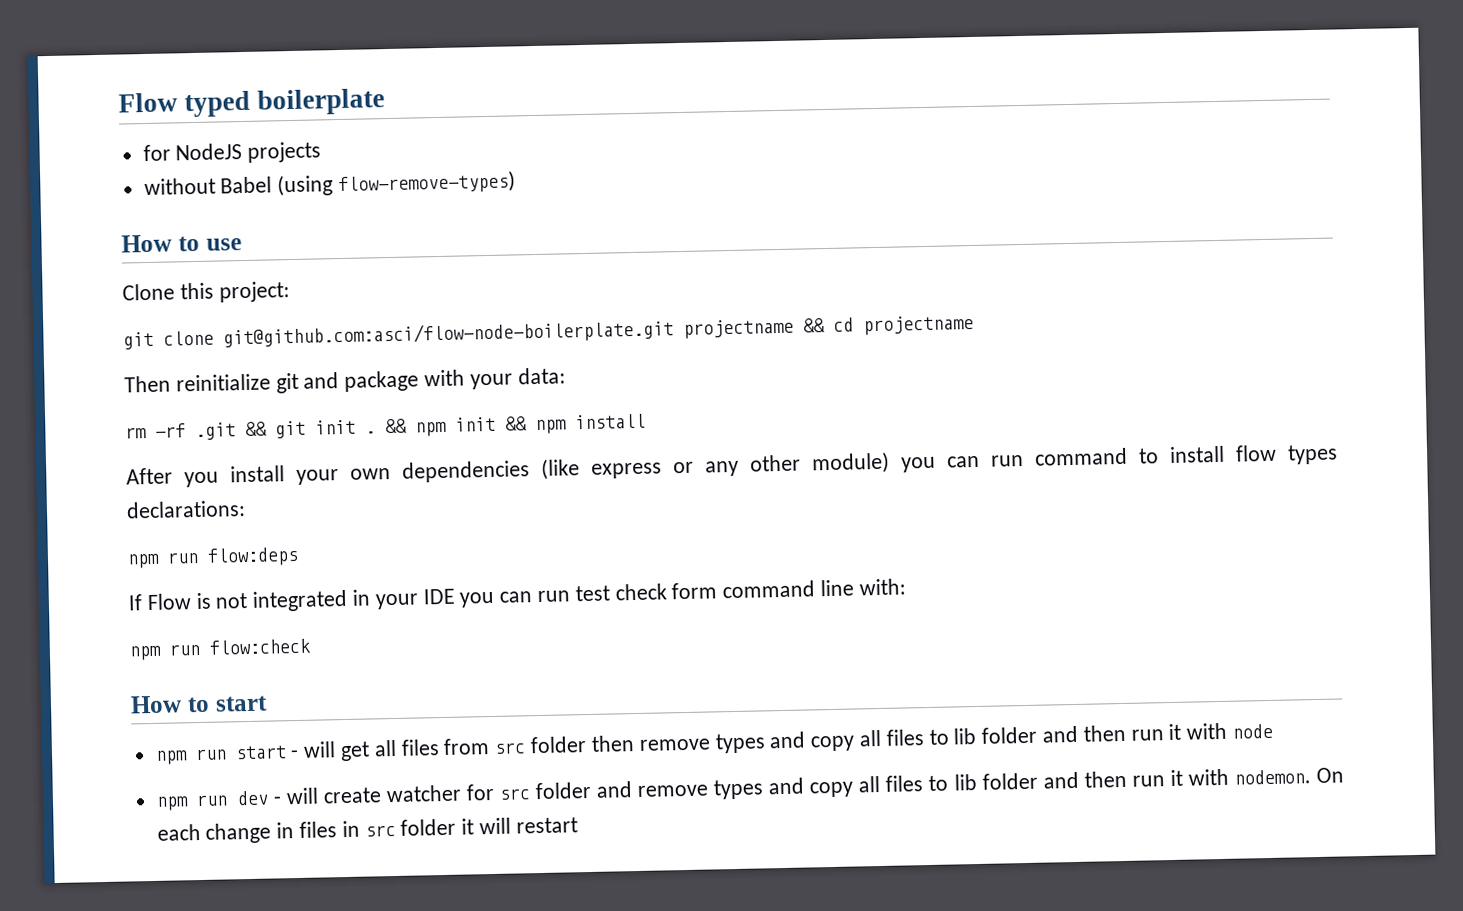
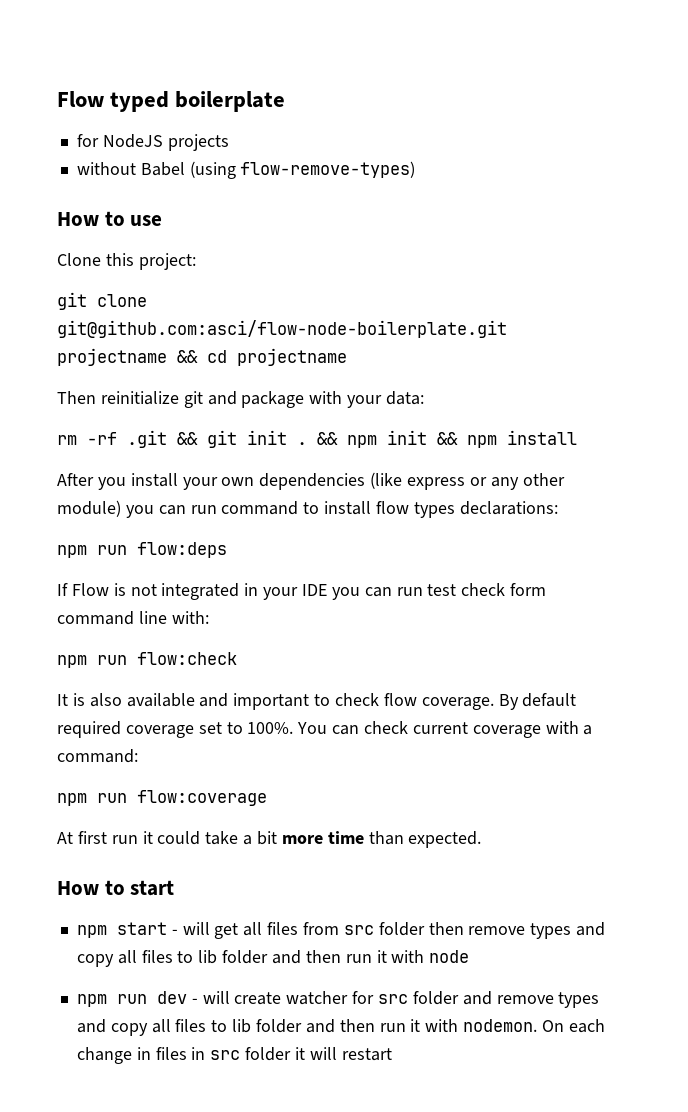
(311, 646) none -> [57,693,577,710] [57,721,593,738] [57,749,138,763] [57,790,267,806] [57,831,482,848] // It is also available and important to check flow coverage. By default required coverage set to 100%. You can check current coverage with a command: // npm run flow:coverage // At first run it could take a bit more time than expected.
[194,748,227,761] run -> (107, 931) none

